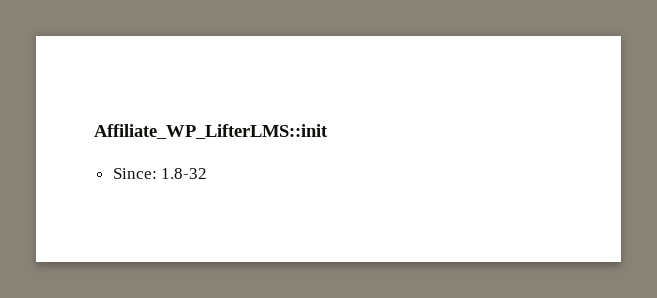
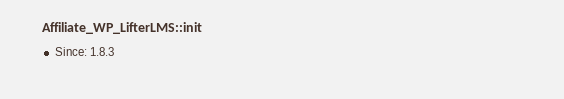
[161,168,208,179] 1.8-32 -> [89,47,114,56] 1.8.3

